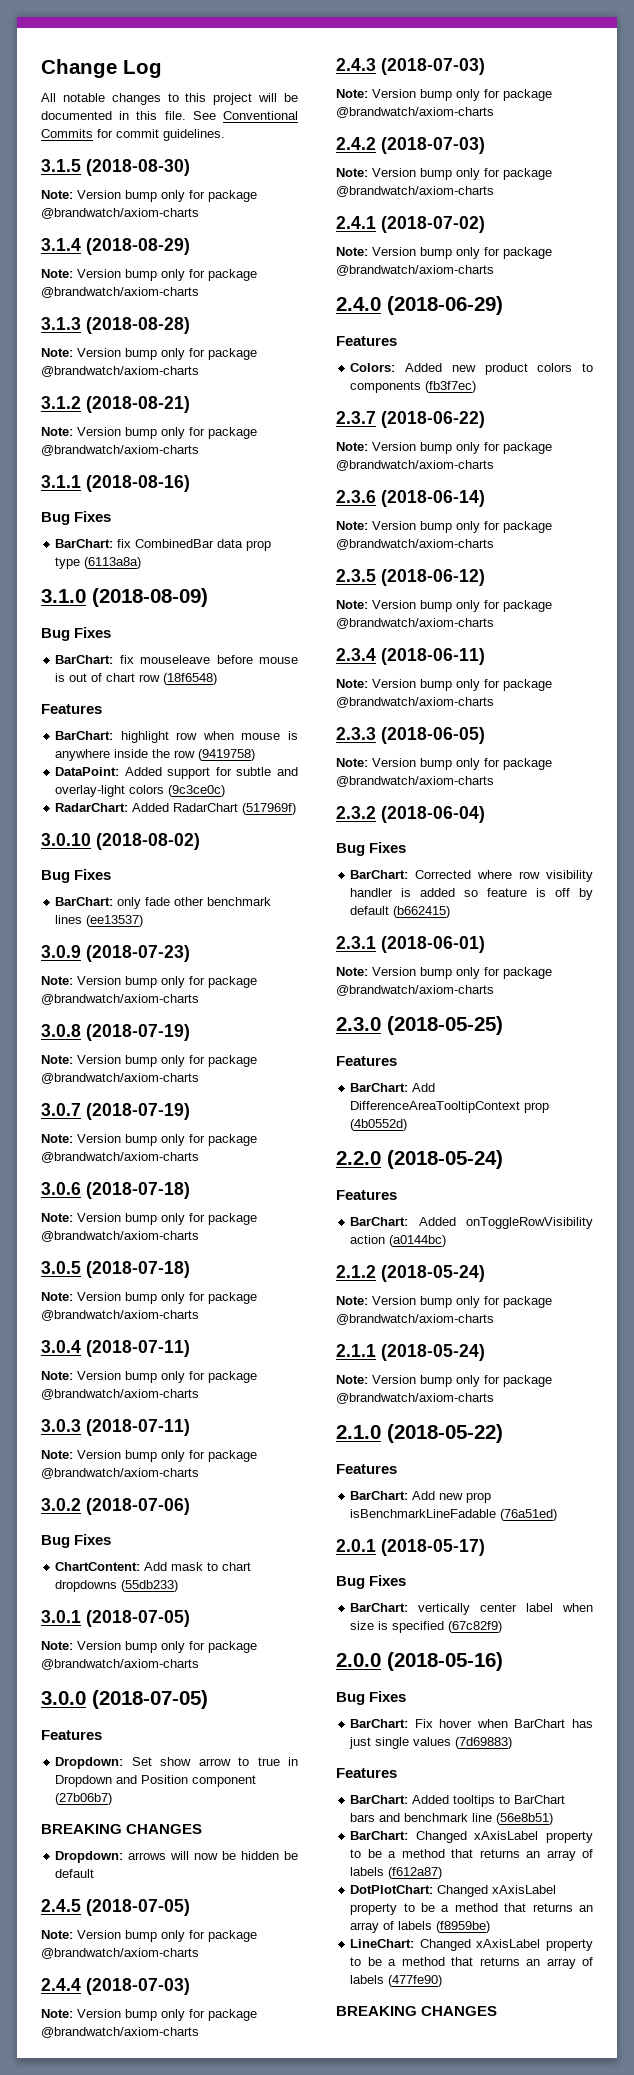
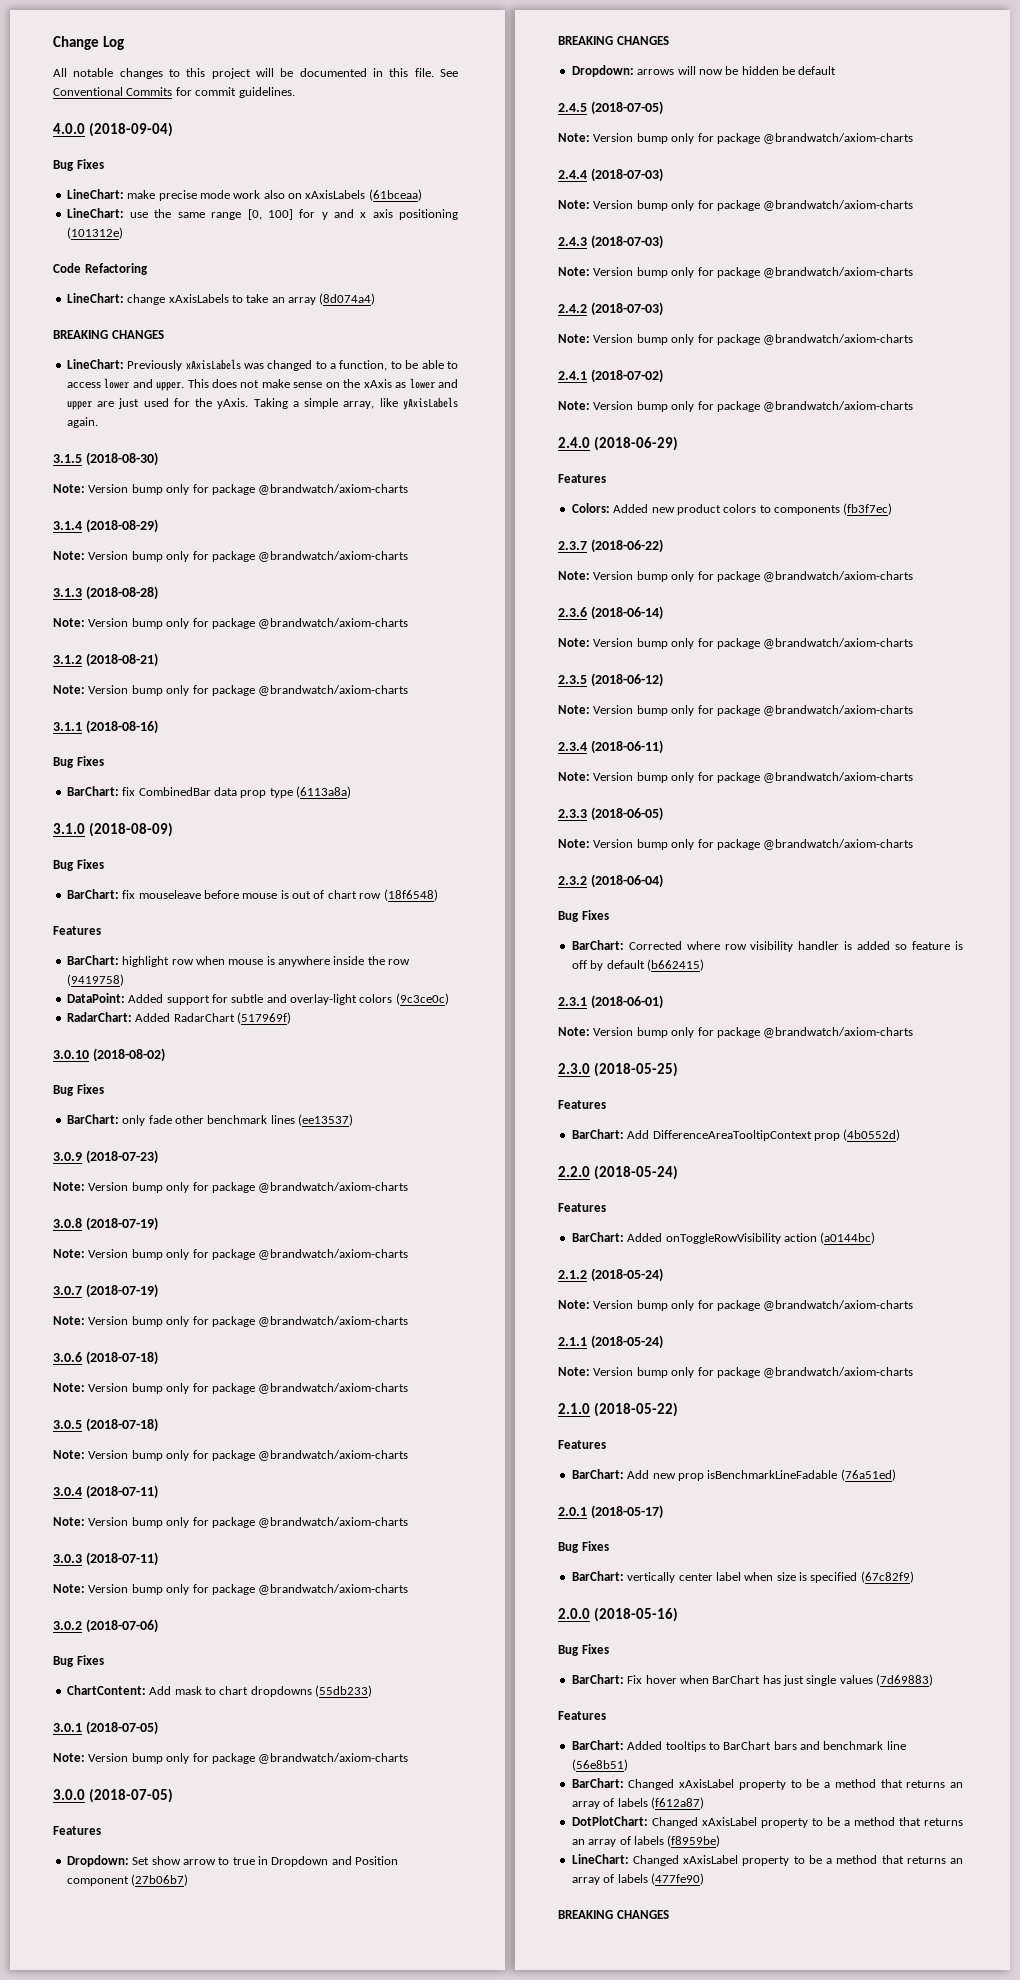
(225, 135) none -> [53,122,173,137] [53,159,104,171] [66,189,422,201] [66,208,459,220] [66,227,123,239] [53,263,148,275] [66,293,376,305] [53,330,164,339] [66,359,458,371] [66,378,458,391] [66,397,458,410] [66,417,98,428] // 4.0.0 (2018-09-04) // Bug Fixes // LineChart: make precise mode work also on xAxisLabels (61bceaa) // LineChart: use the same range [0, 100] for y and x axis positioning (101312e) // Code Refactoring // LineChart: change xAxisLabels to take an array (8d074a4) // BREAKING CHANGES // LineChart: Previously xAxisLabels was changed to a function, to be able to access lower and upper. This does not make sense on the xAxis as lower and upper are just used for the yAxis. Taking a simple array, like yAxisLabels again.

